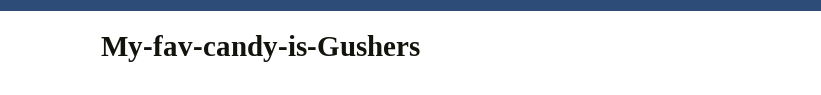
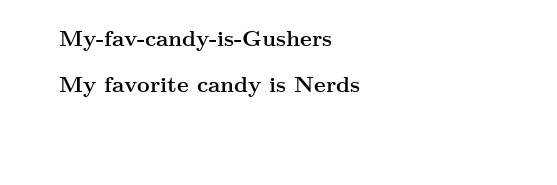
(420, 48) none -> [59,77,360,97] // My favorite candy is Nerds

